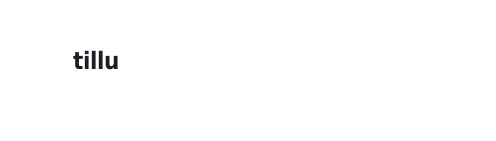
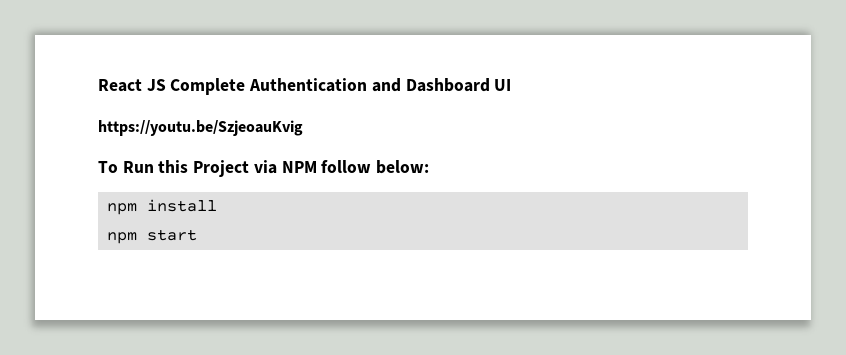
[73,50,119,70] tillu -> [98,78,512,95] [98,120,303,136] [98,160,430,177] [107,199,217,215] [107,229,197,244] React JS Complete Authentication and Dashboard UI // https://youtu.be/SzjeoauKvig // To Run this Project via NPM follow below: // npm install // npm start

